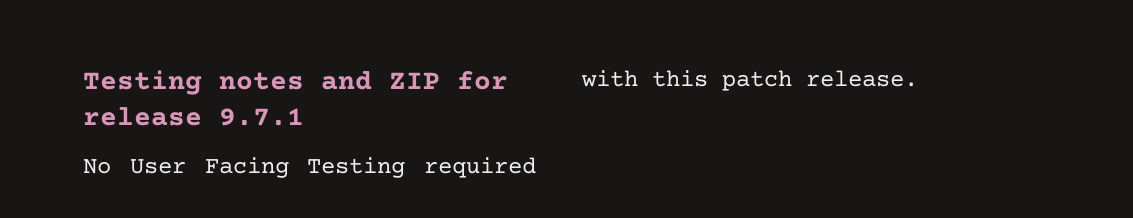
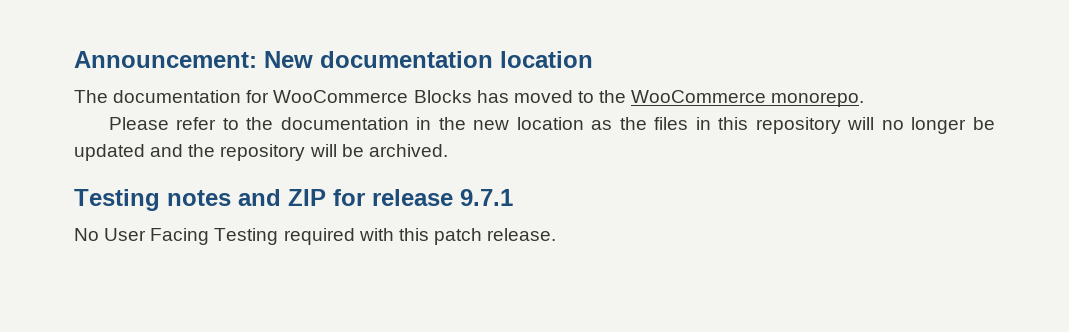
(83, 82) none -> [74,51,593,68] [74,90,865,107] [108,117,996,134] [74,144,448,161] Announcement: New documentation location // The documentation for WooCommerce Blocks has moved to the WooCommerce monorepo. // Please refer to the documentation in the new location as the files in this repository will no longer be updated and the repository will be archived. //

